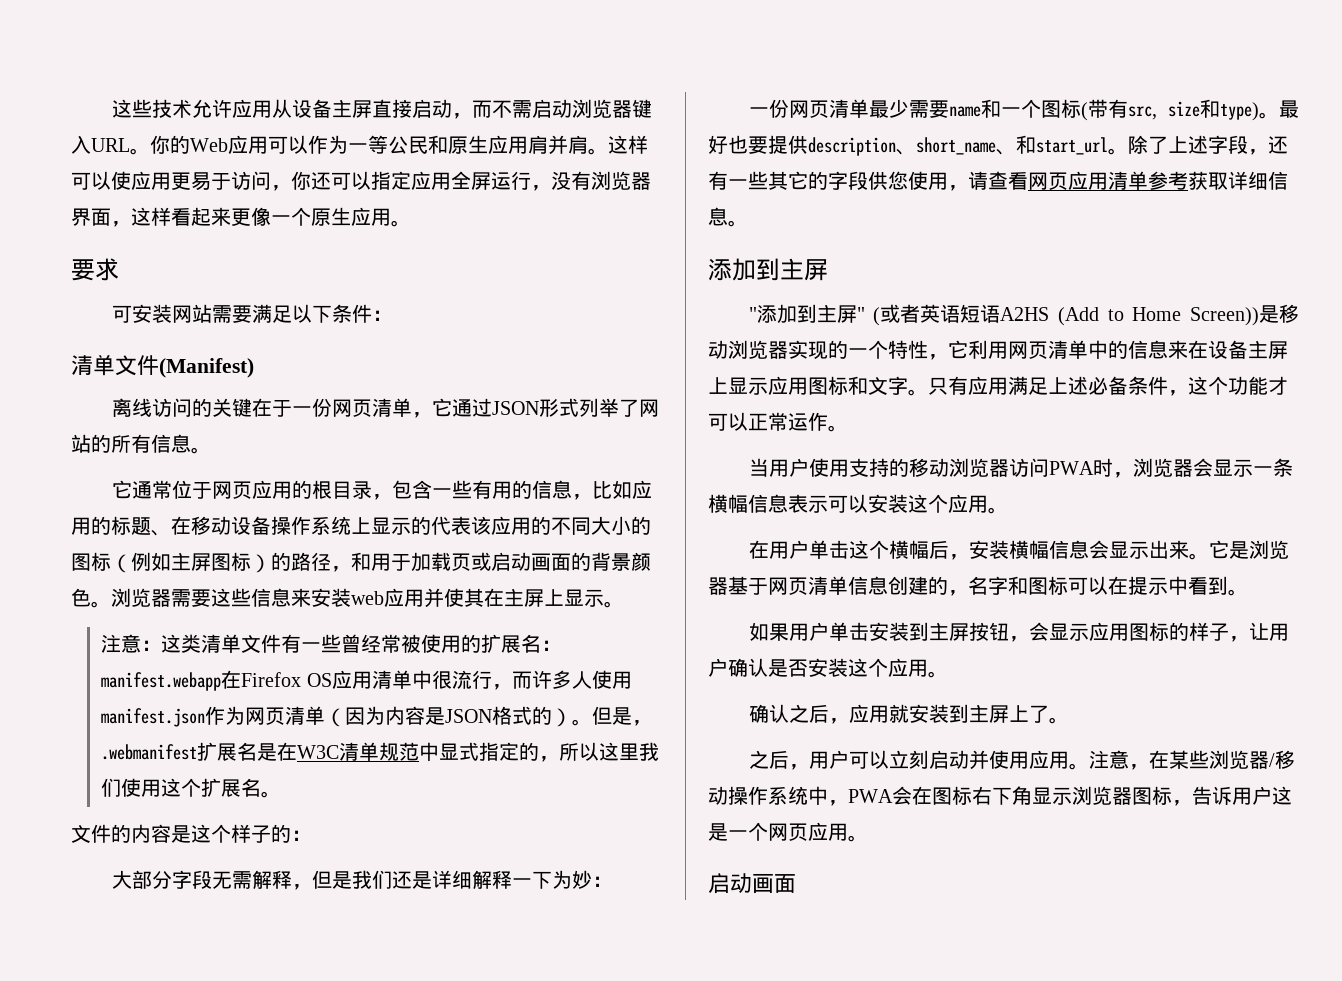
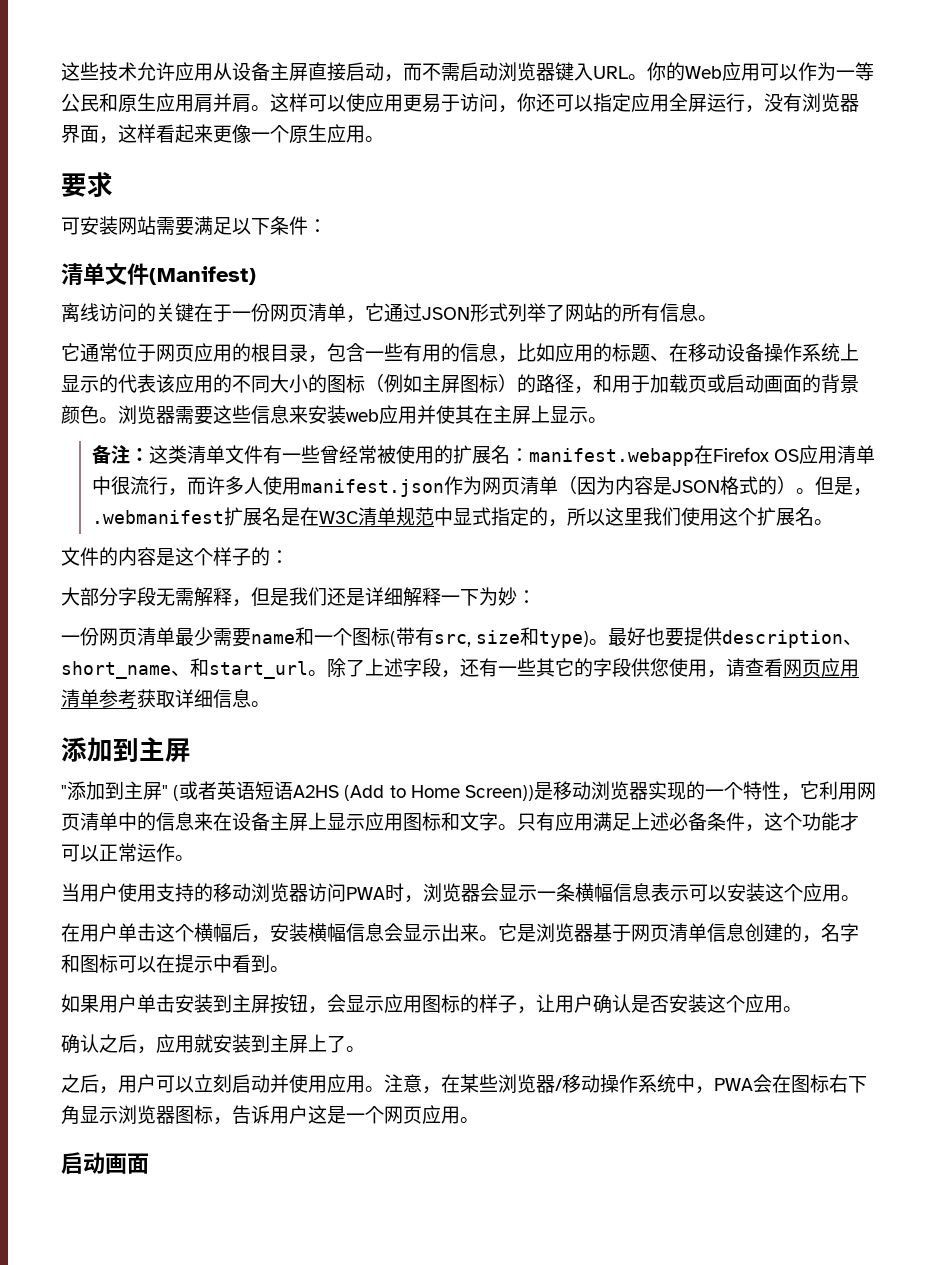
[101,634,142,653] 注意 -> [91,445,130,464] 备注

